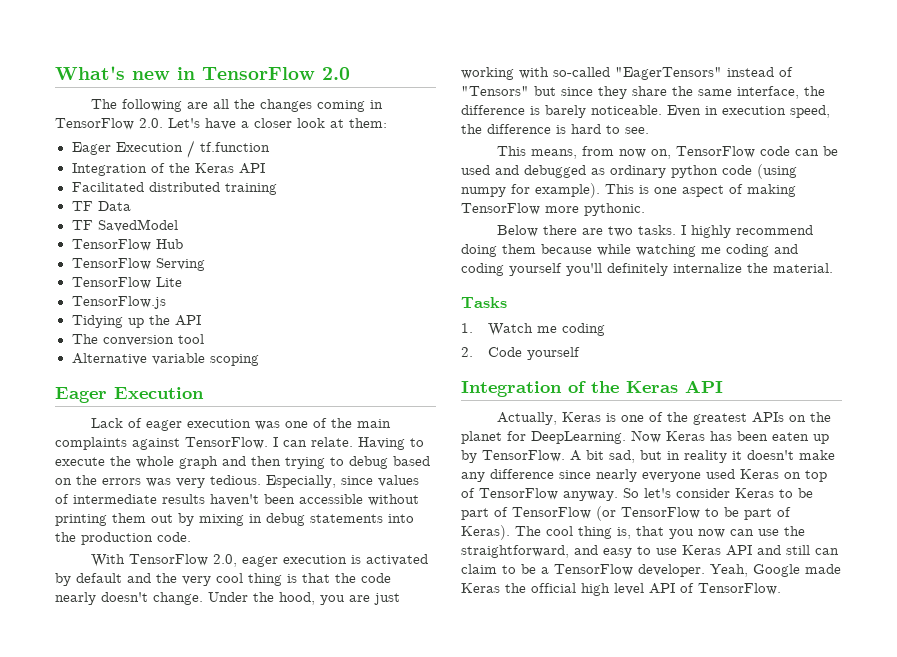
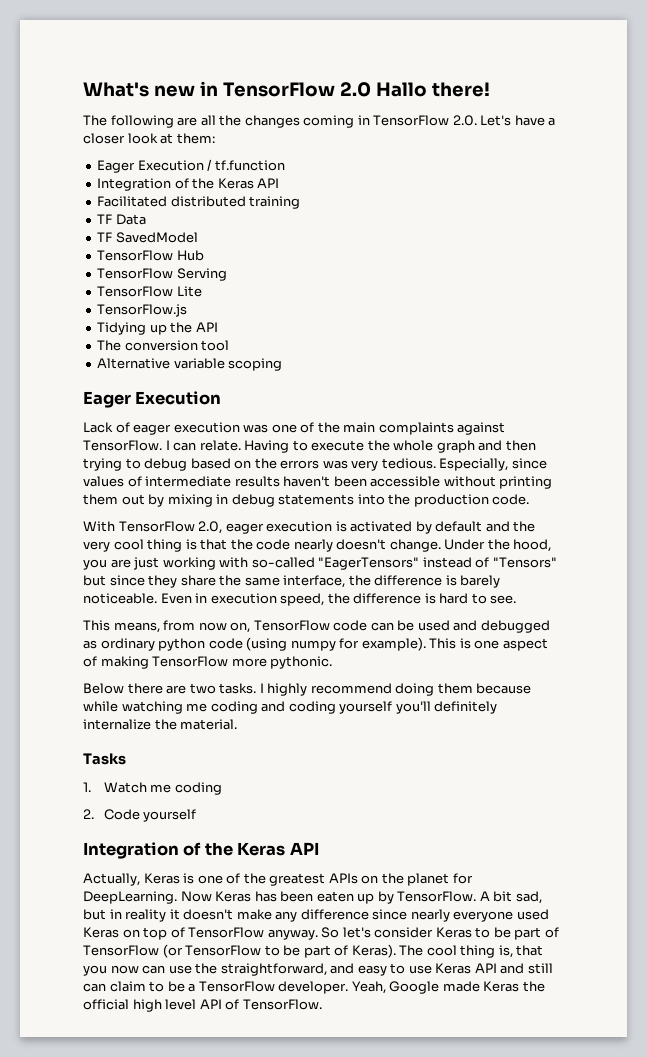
(350, 73) none -> [375,82,490,97] Hallo there!

